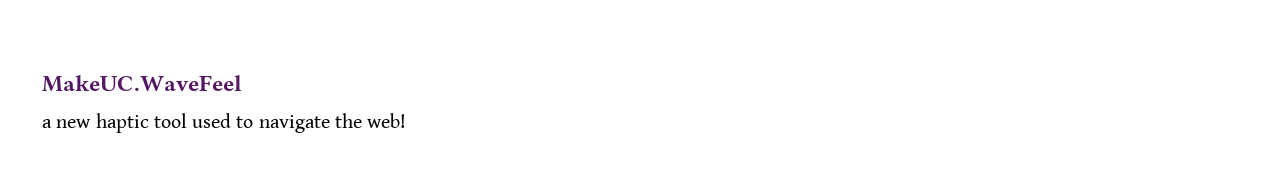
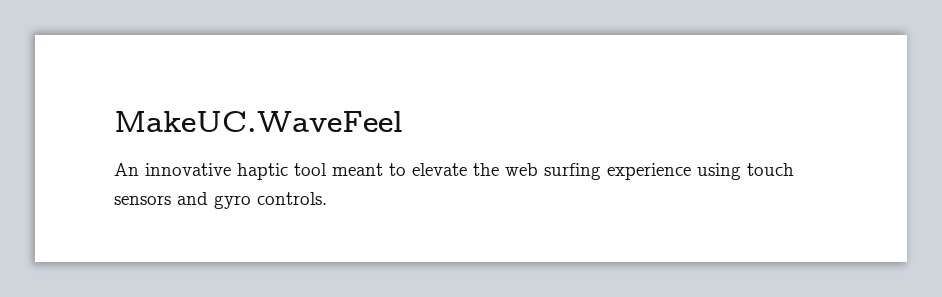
[42,113,407,133] a new haptic tool used to navigate the web! -> [114,163,794,180] [114,192,327,209] An innovative haptic tool meant to elevate the web surfing experience using touch sensors and gyro controls.

